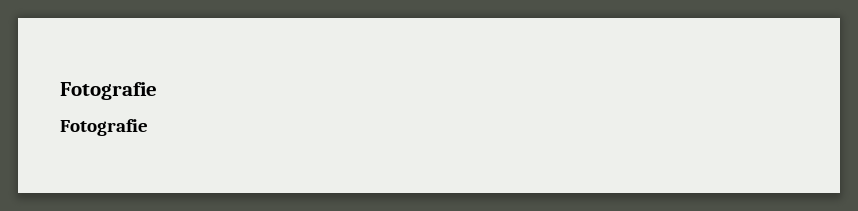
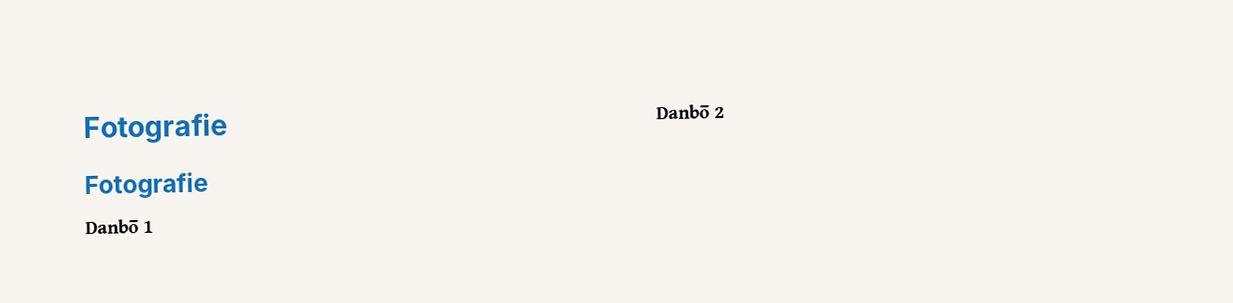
(148, 127) none -> [85,219,154,235] [656,104,725,120] // Danbō 1 // Danbō 2

